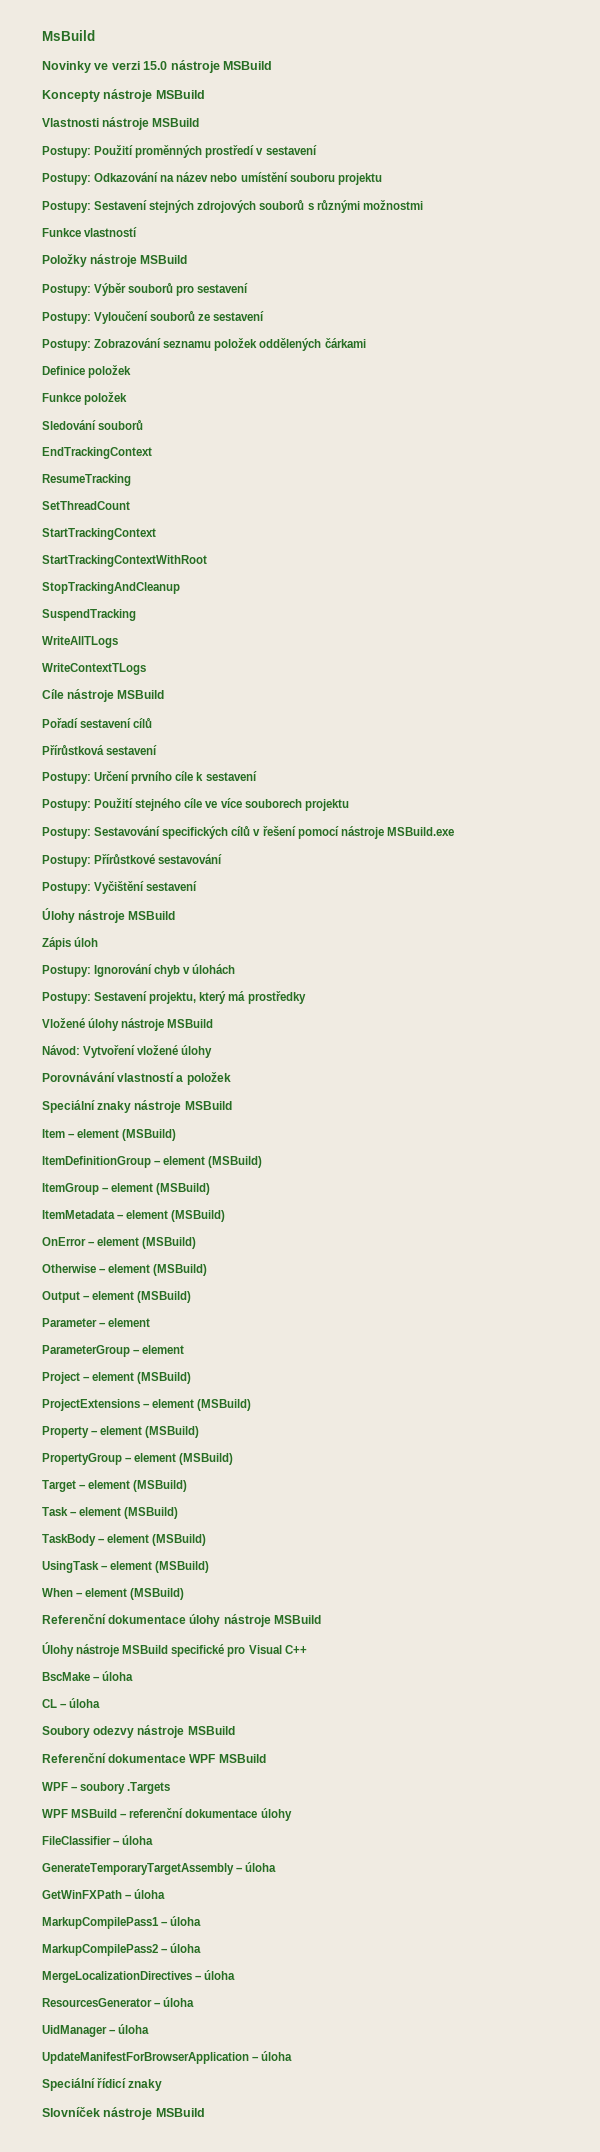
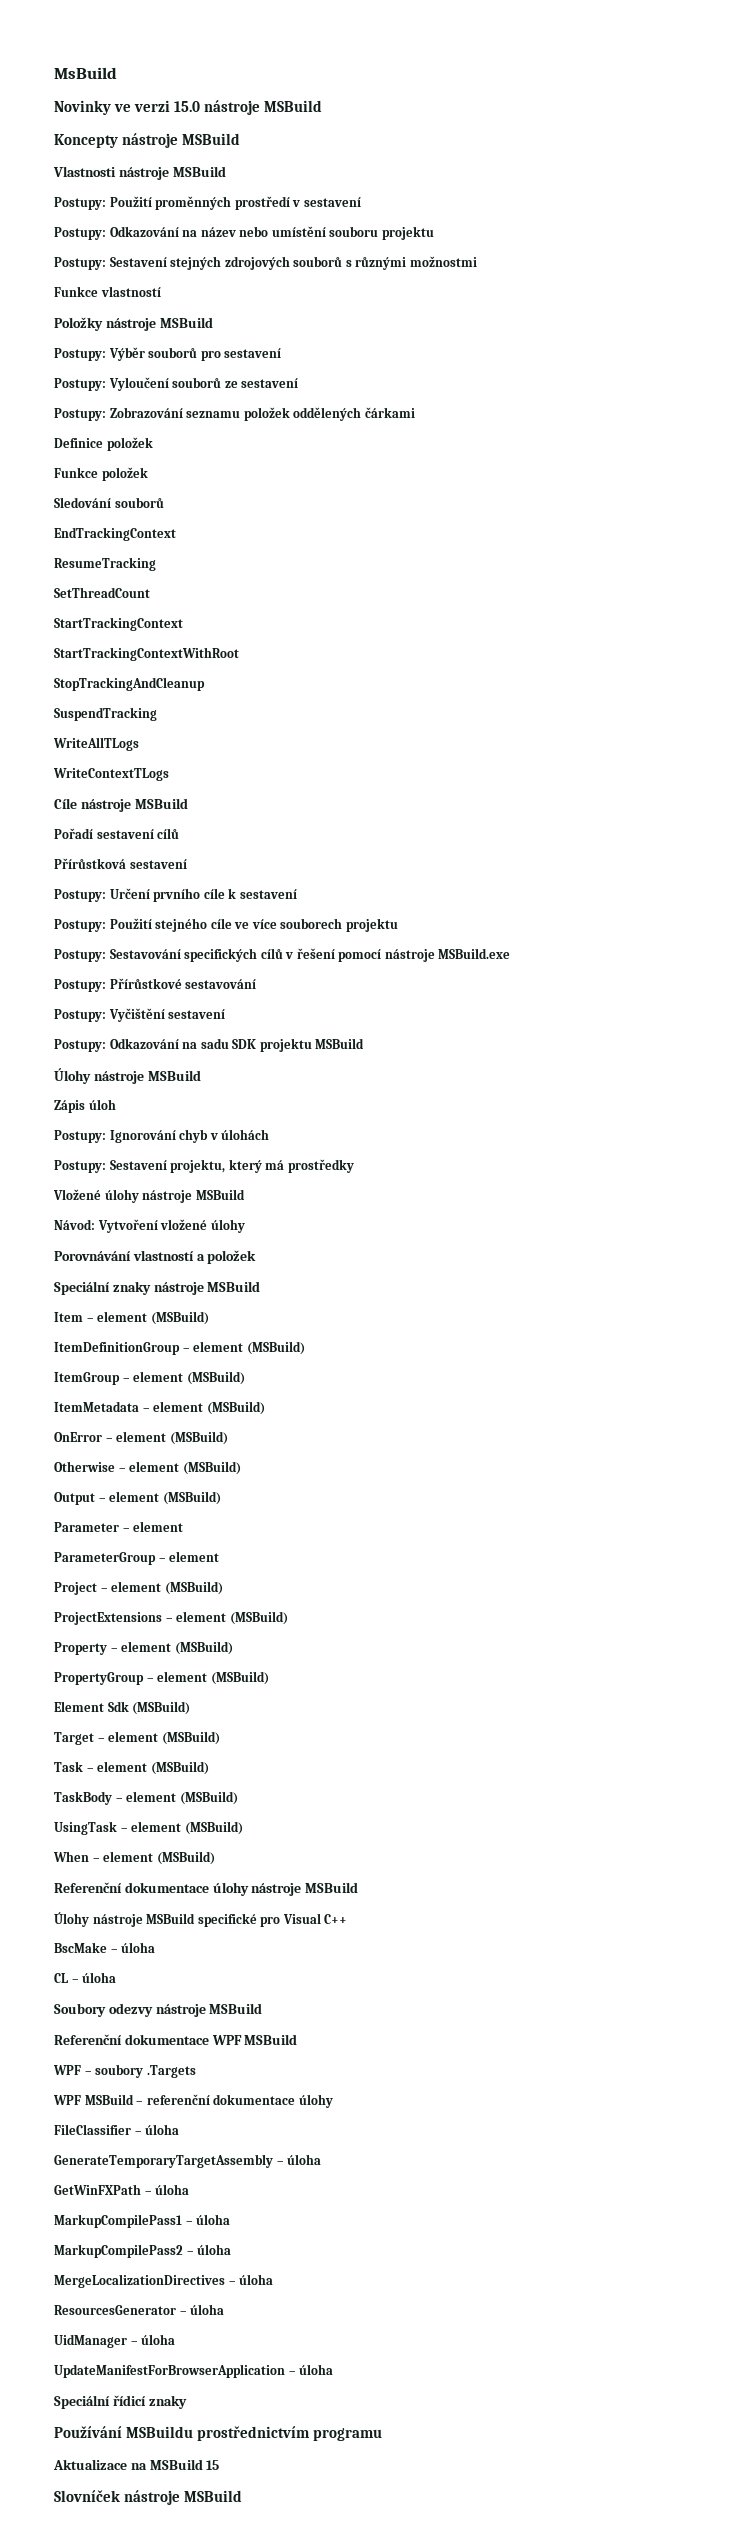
(198, 886) none -> [54,1038,365,1052] // Postupy: Odkazování na sadu SDK projektu MSBuild
(234, 1459) none -> [54,1701,191,1715] // Element Sdk (MSBuild)
(163, 2085) none -> [54,2426,383,2441] [53,2459,220,2470] // Používání MSBuildu prostřednictvím programu // Aktualizace na MSBuild 15

